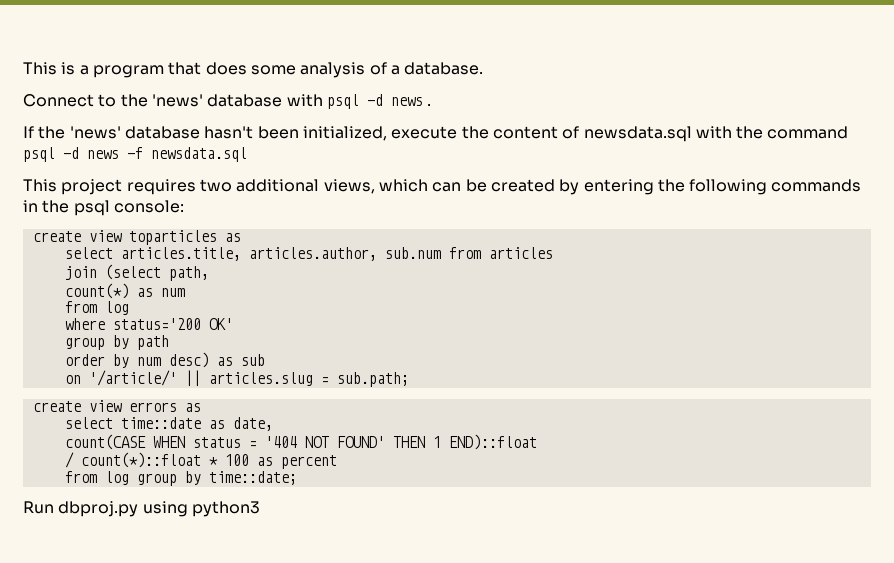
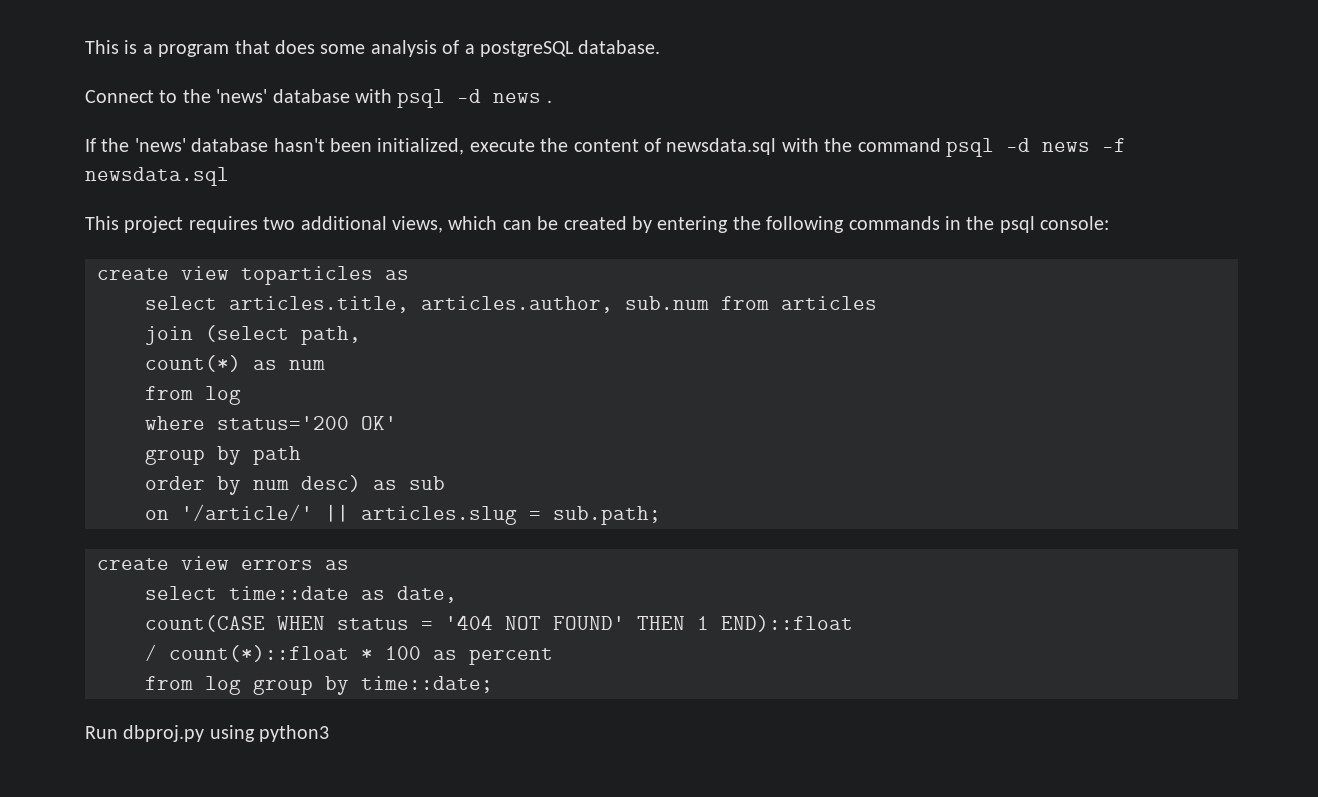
(400, 70) none -> [479,41,574,57] postgreSQL

